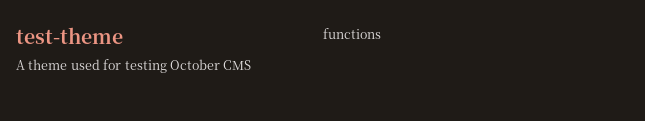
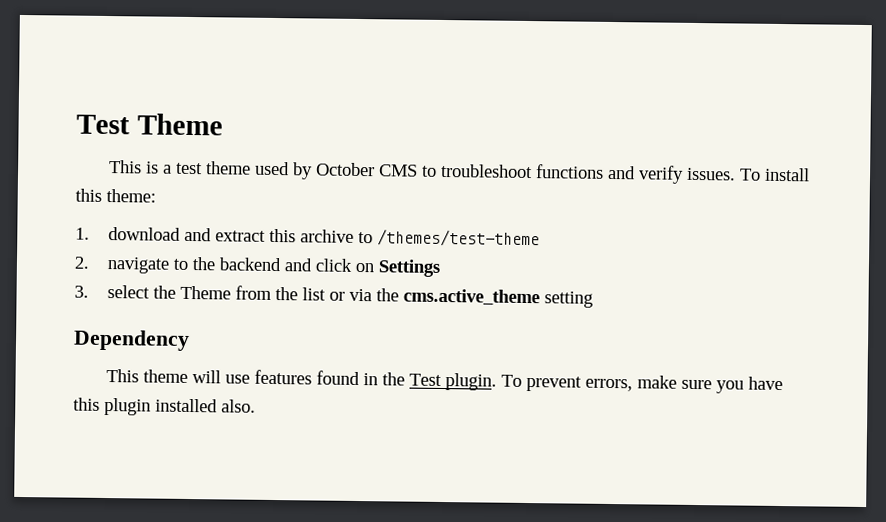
[16,27,123,44] [16,59,252,73] [323,28,381,39] test-theme // A theme used for testing October CMS functions -> [76,113,223,136] [109,160,811,184] [75,188,156,203] [75,227,541,248] [74,256,442,277] [74,285,594,308] [73,329,190,351] [106,369,784,394] [73,397,256,416] Test Theme // This is a test theme used by October CMS to troubleshoot functions and verify issues. To install this theme: // 1. download and extract this archive to /themes/test-theme // 2. navigate to the backend and click on Settings // 3. select the Theme from the list or via the cms.active_theme setting // Dependency // This theme will use features found in the Test plugin. To prevent errors, make sure you have this plugin installed also.

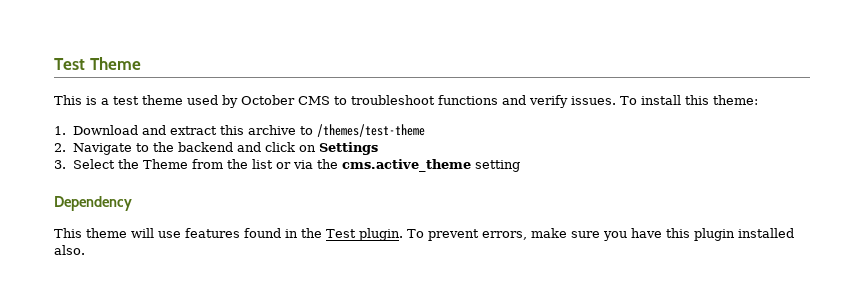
[108,227,182,241] download -> [72,125,138,135] Download
[107,257,171,274] navigate -> [72,143,132,155] Navigate
[107,285,151,299] select -> [72,159,115,169] Select

